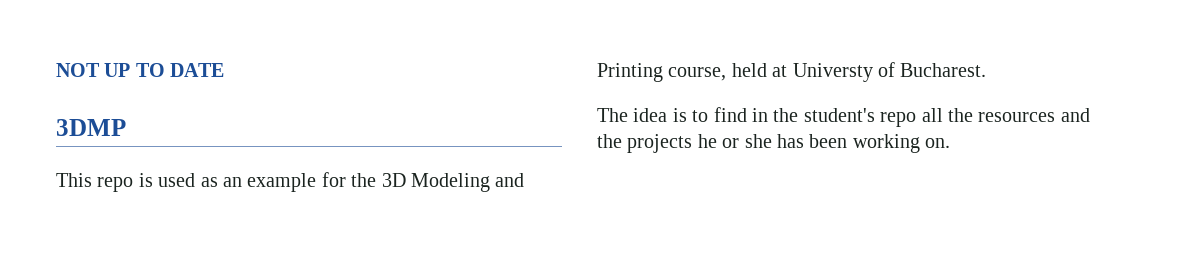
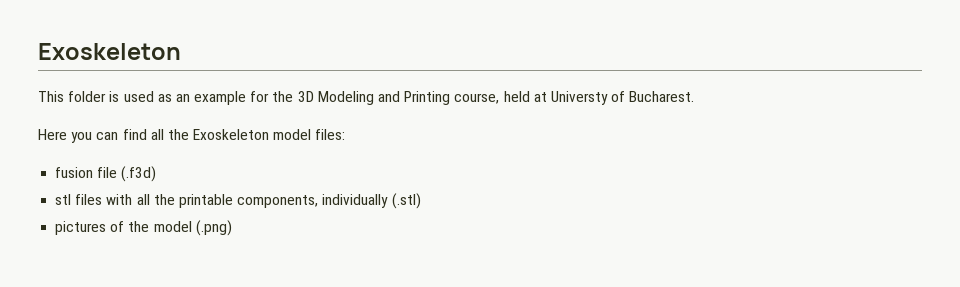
[56,63,225,77] [56,119,126,136] NOT UP TO DATE // 3DMP -> [38,43,181,60] Exoskeleton
[97,177,134,192] repo -> [68,91,107,102] folder
[597,107,1090,127] [597,134,951,153] The idea is to find in the student's repo all the resources and the projects he or she has been working on. -> [38,129,346,143] [55,166,157,182] [55,193,421,209] [55,220,232,236] Here you can find all the Exoskeleton model files: // fusion file (.f3d) // stl files with all the printable components, individually (.stl) // pictures of the model (.png)

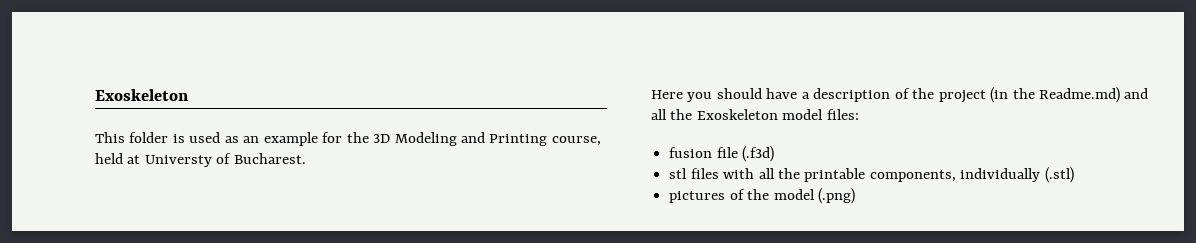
[96,129,147,140] can find -> [716,87,1149,103] should have a description of the project (in the Readme.md) and

